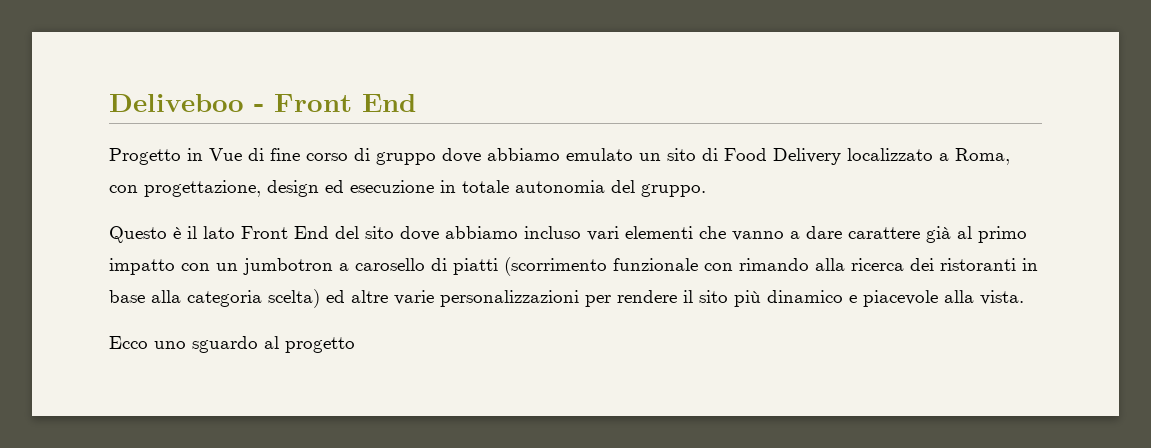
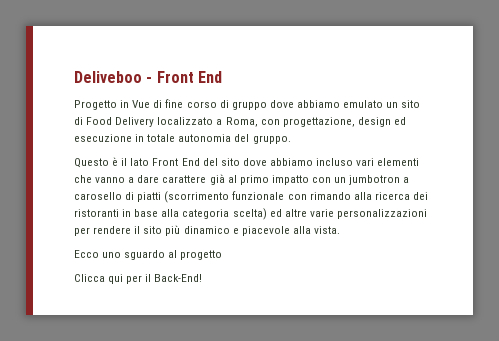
(355, 345) none -> [74,274,203,284] // Clicca qui per il Back-End!

